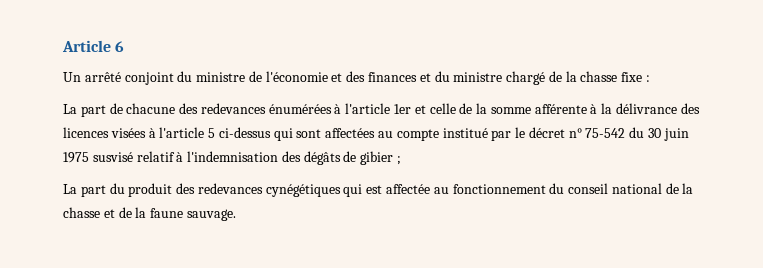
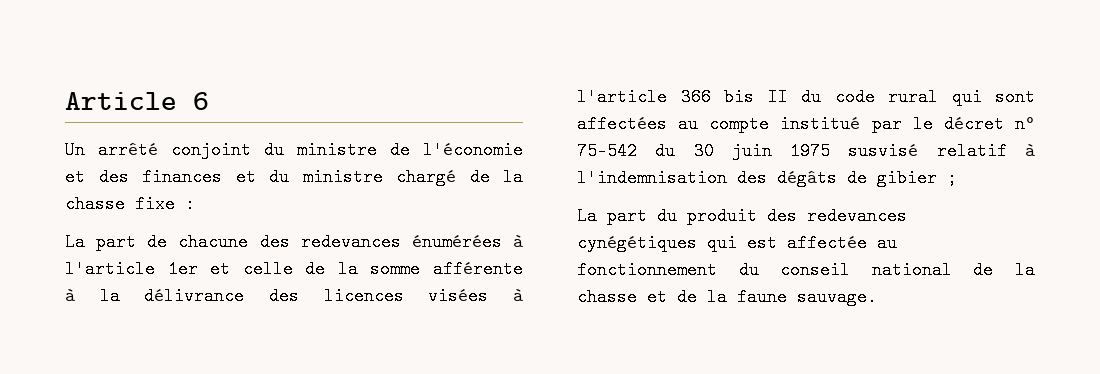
[208,127,271,138] 5 ci-dessus -> [680,88,938,106] 366 bis II du code rural

